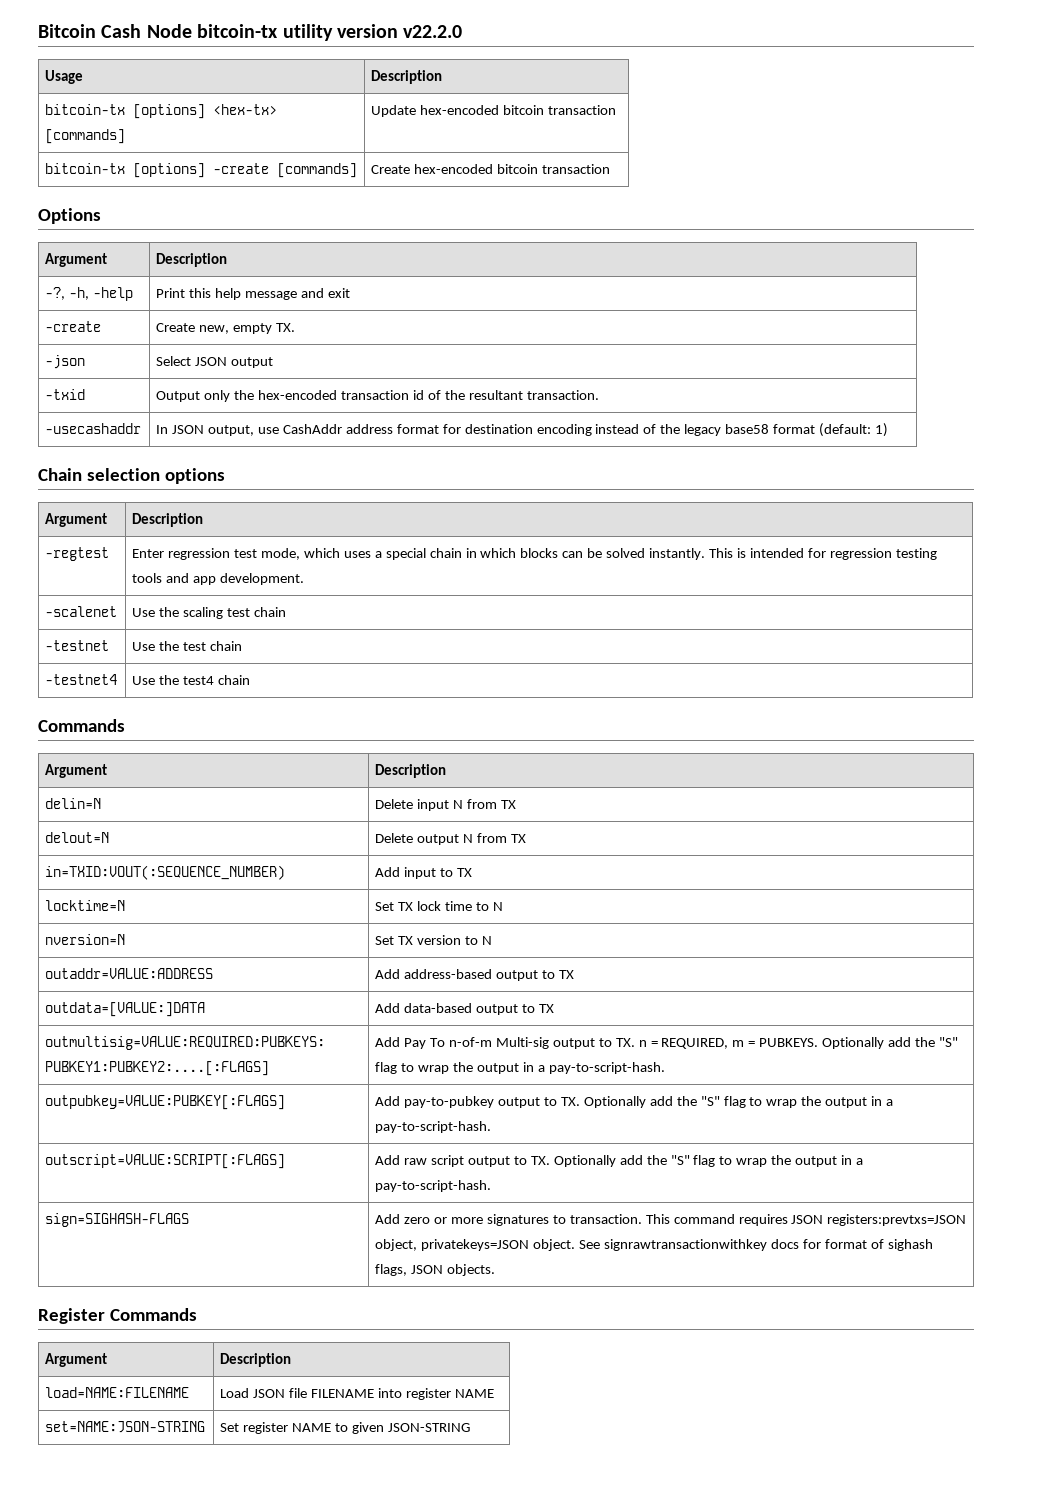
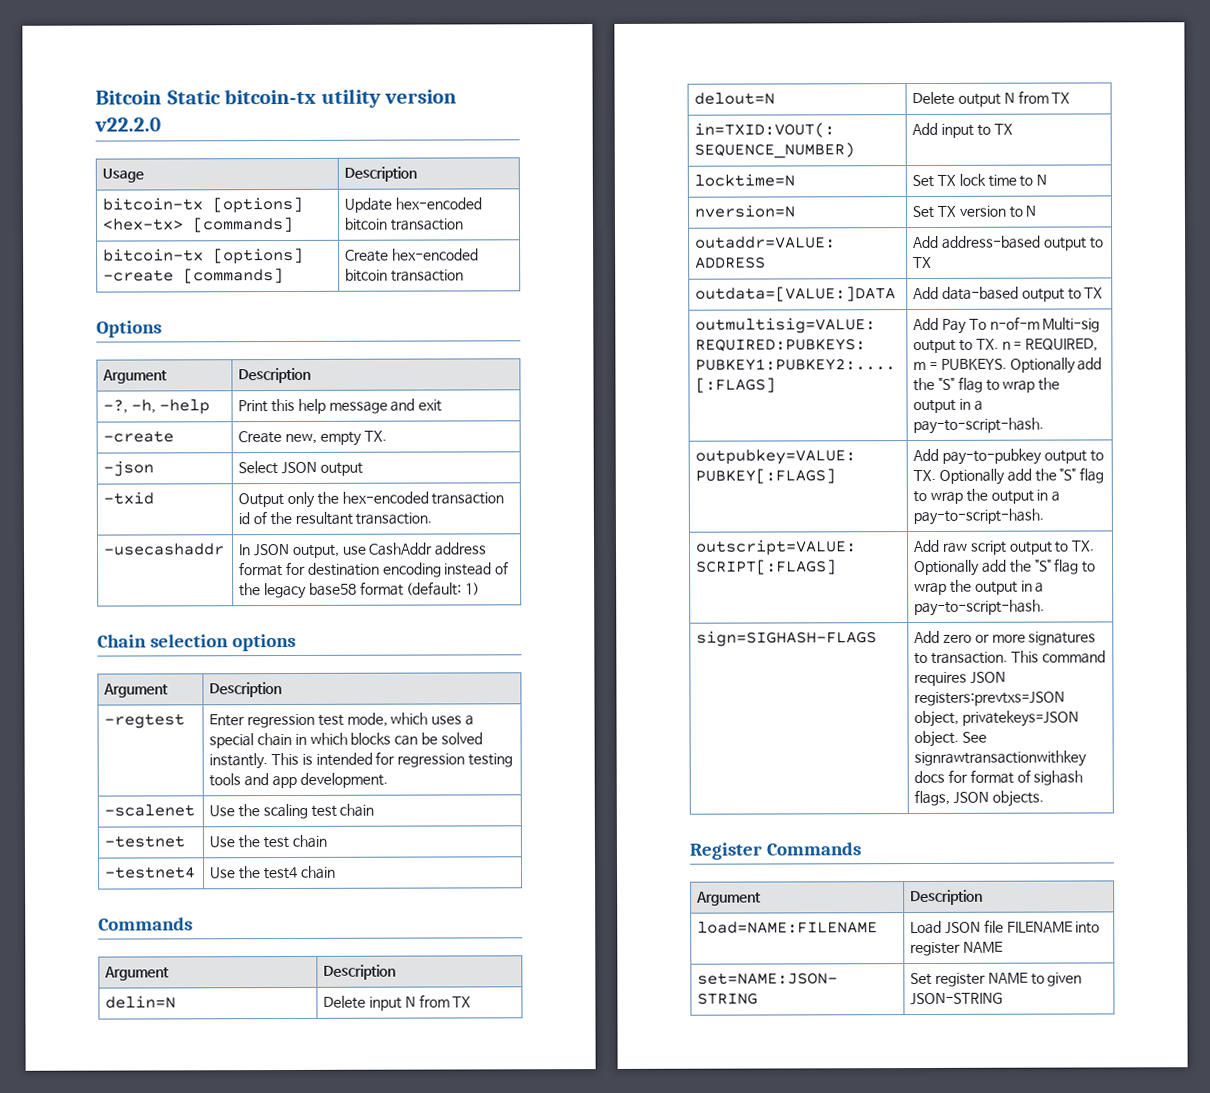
[101,24,192,38] Cash Node -> [166,90,221,105] Static

